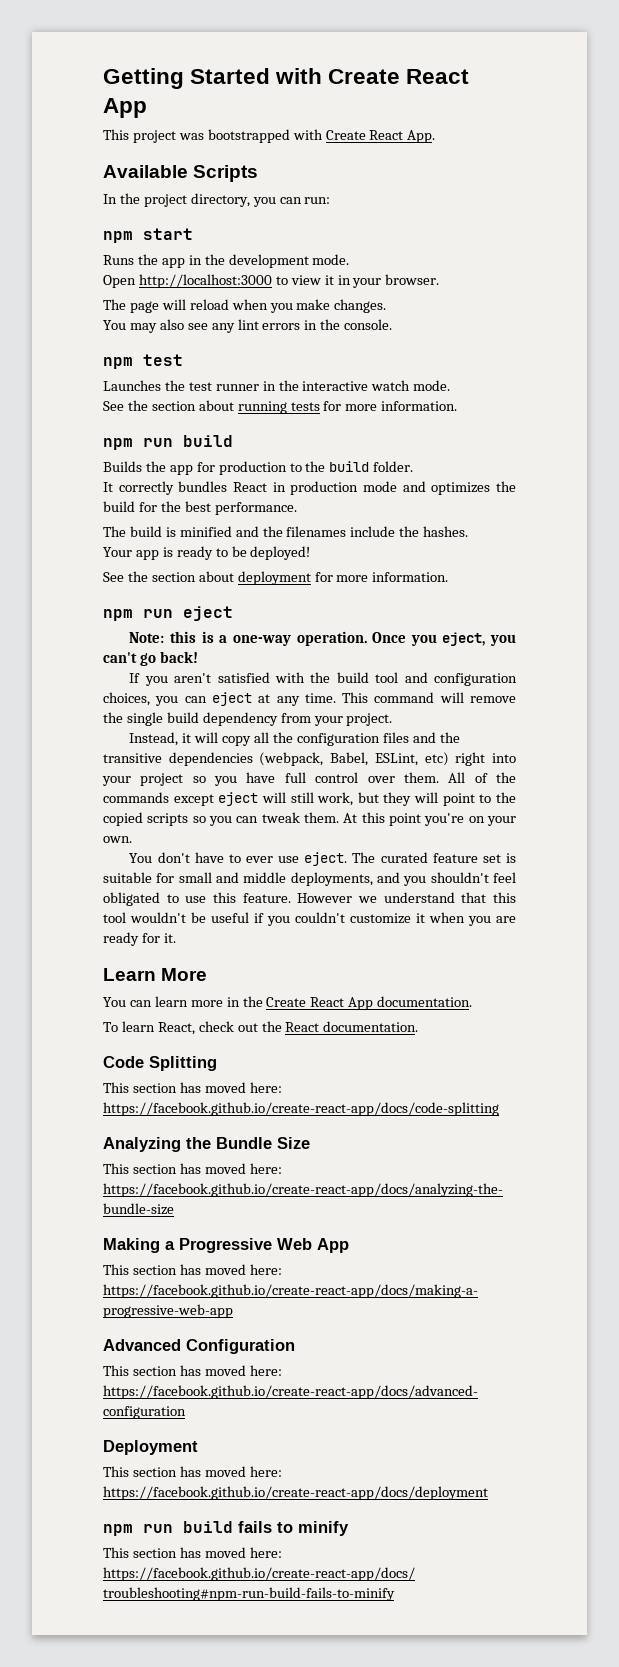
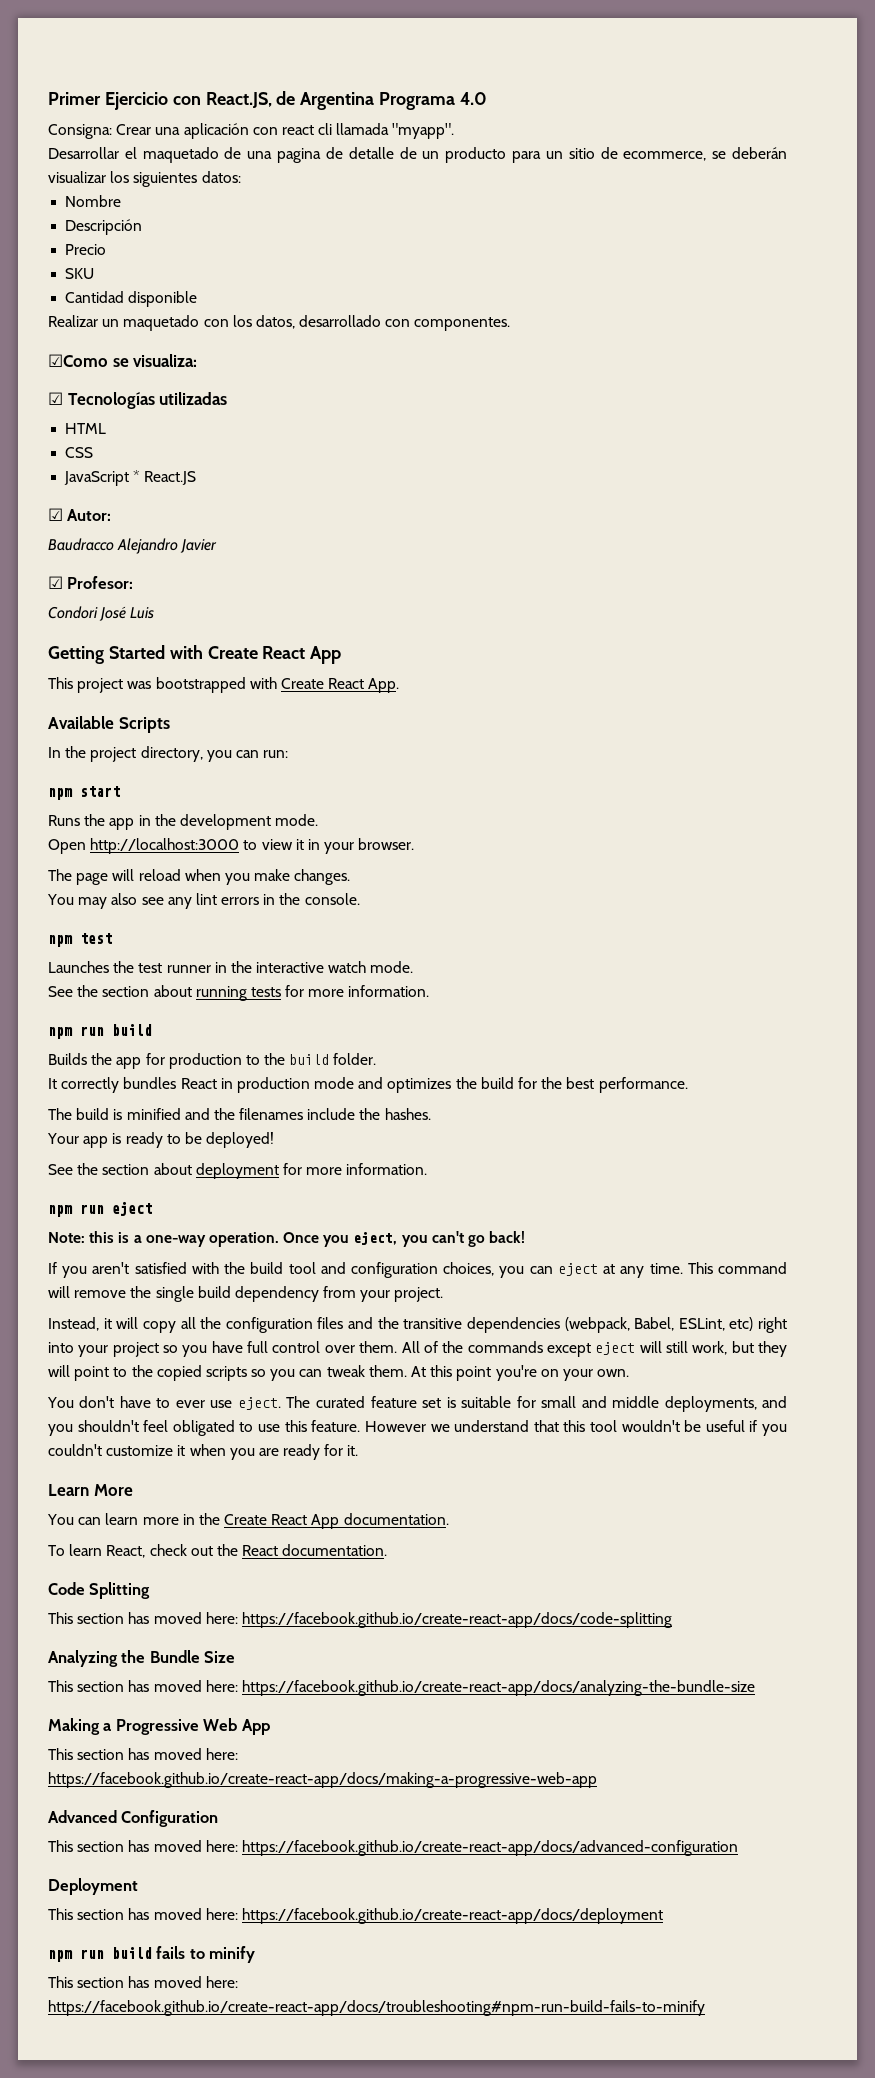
(103, 78) none -> [48,91,488,110] [48,123,455,139] [48,147,788,163] [48,171,241,187] [65,195,122,207] [65,219,143,235] [65,244,107,255] [65,268,95,279] [65,291,198,307] [48,315,511,331] [48,354,198,367] [48,392,228,409] [65,423,107,434] [65,447,94,458] [64,470,197,486] [48,508,112,521] [48,538,218,554] [48,576,134,589] [48,606,155,621] Primer Ejercicio con React.JS, de Argentina Programa 4.0 // Consigna: Crear una aplicación con react cli llamada "myapp". // Desarrollar el maquetado de una pagina de detalle de un producto para un sitio de ecommerce, se deberán visualizar los siguientes datos: // Nombre // Descripción // Precio // SKU // Cantidad disponible // Realizar un maquetado con los datos, desarrollado con componentes. // ☑Como se visualiza: // ☑ Tecnologías utilizadas // HTML // CSS // JavaScript * React.JS // ☑ Autor: // Baudracco Alejandro Javier // ☑ Profesor: // Condori José Luis //

